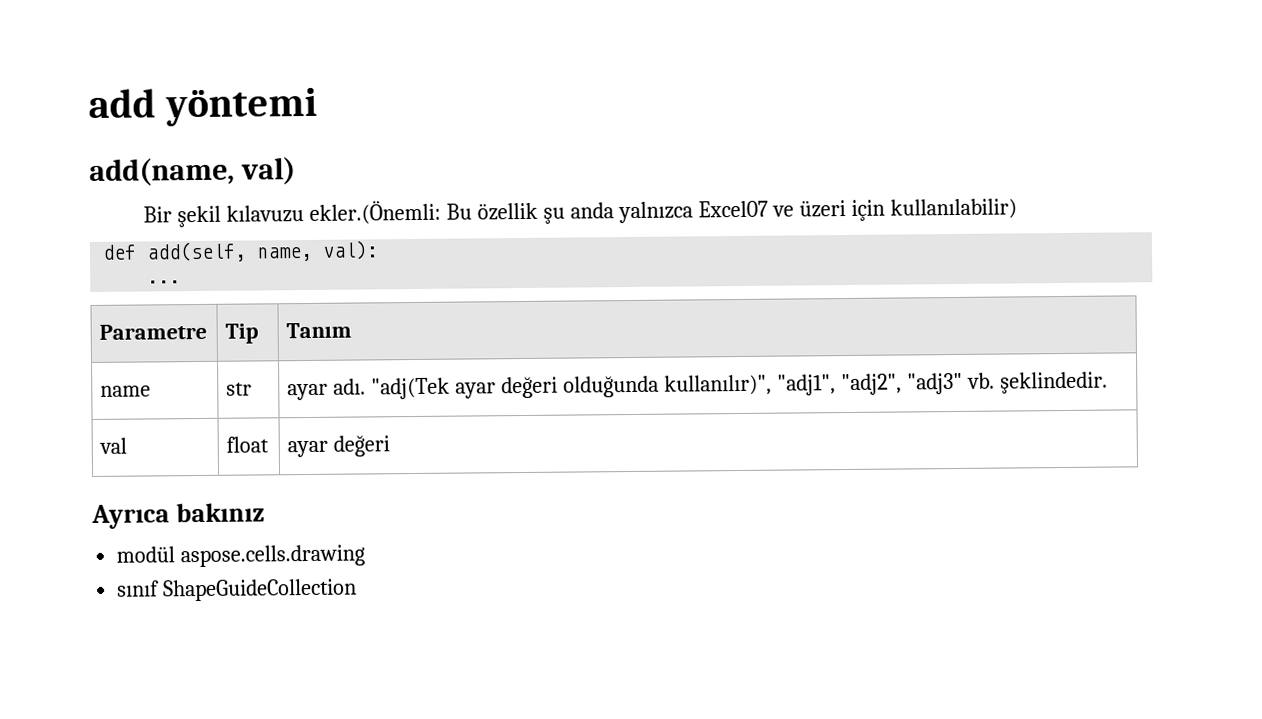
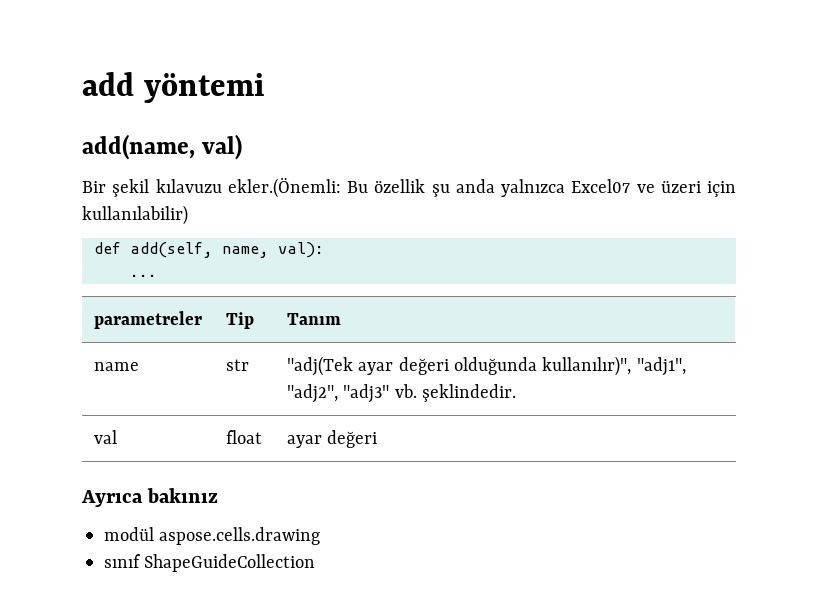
[99,323,208,340] Parametre -> [93,311,202,329] parametreler
[287,378,367,401] ayar adı. -> (249, 365) none

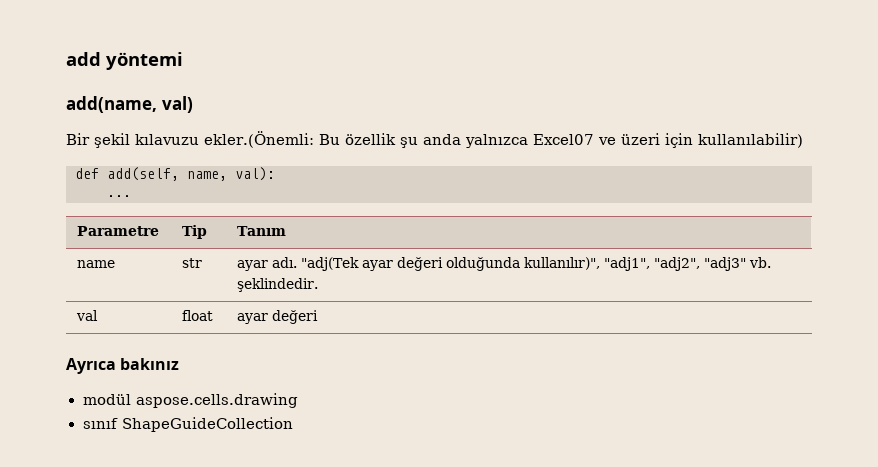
[93,311,202,329] parametreler -> [77,226,160,236] Parametre
(249, 365) none -> [237,257,298,271] ayar adı.

